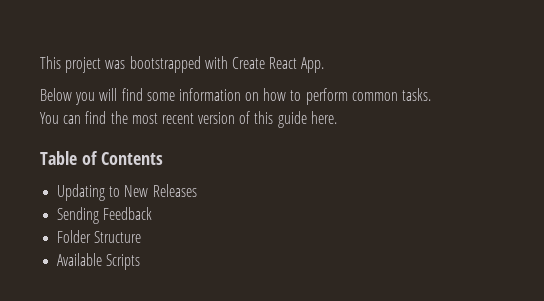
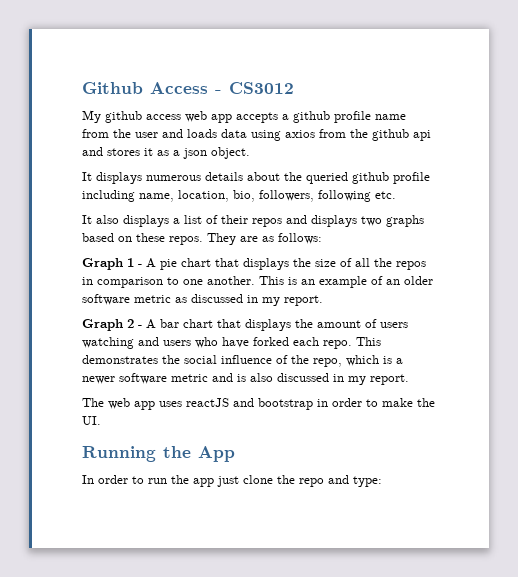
[40,56,325,73] [40,88,432,105] [40,111,337,128] [40,151,163,165] [57,184,197,201] [57,207,153,224] [57,230,142,243] [57,253,141,270] This project was bootstrapped with Create React App. // Below you will find some information on how to perform common tasks. // You can find the most recent version of this guide here. // Table of Contents // Updating to New Releases // Sending Feedback // Folder Structure // Available Scripts -> [82,82,294,94] [82,110,406,123] [82,129,431,141] [82,147,250,159] [82,172,430,184] [82,190,396,202] [82,215,424,227] [82,233,322,245] [82,258,426,270] [82,276,433,288] [82,294,323,306] [82,319,408,331] [82,337,381,349] [82,355,403,367] [82,373,409,385] [82,398,435,410] [82,416,101,425] [82,446,235,462] [82,475,382,487] Github Access - CS3012 // My github access web app accepts a github profile name from the user and loads data using axios from the github api and stores it as a json object. // It displays numerous details about the queried github profile including name, location, bio, followers, following etc. // It also displays a list of their repos and displays two graphs based on these repos. They are as follows: // Graph 1 - A pie chart that displays the size of all the repos in comparison to one another. This is an example of an older software metric as discussed in my report. // Graph 2 - A bar chart that displays the amount of users watching and users who have forked each repo. This demonstrates the social influence of the repo, which is a newer software metric and is also discussed in my report. // The web app uses reactJS and bootstrap in order to make the UI. // Running the App // In order to run the app just clone the repo and type:

